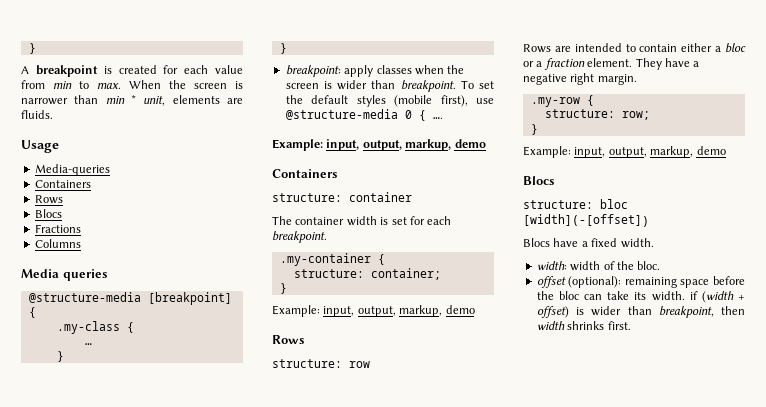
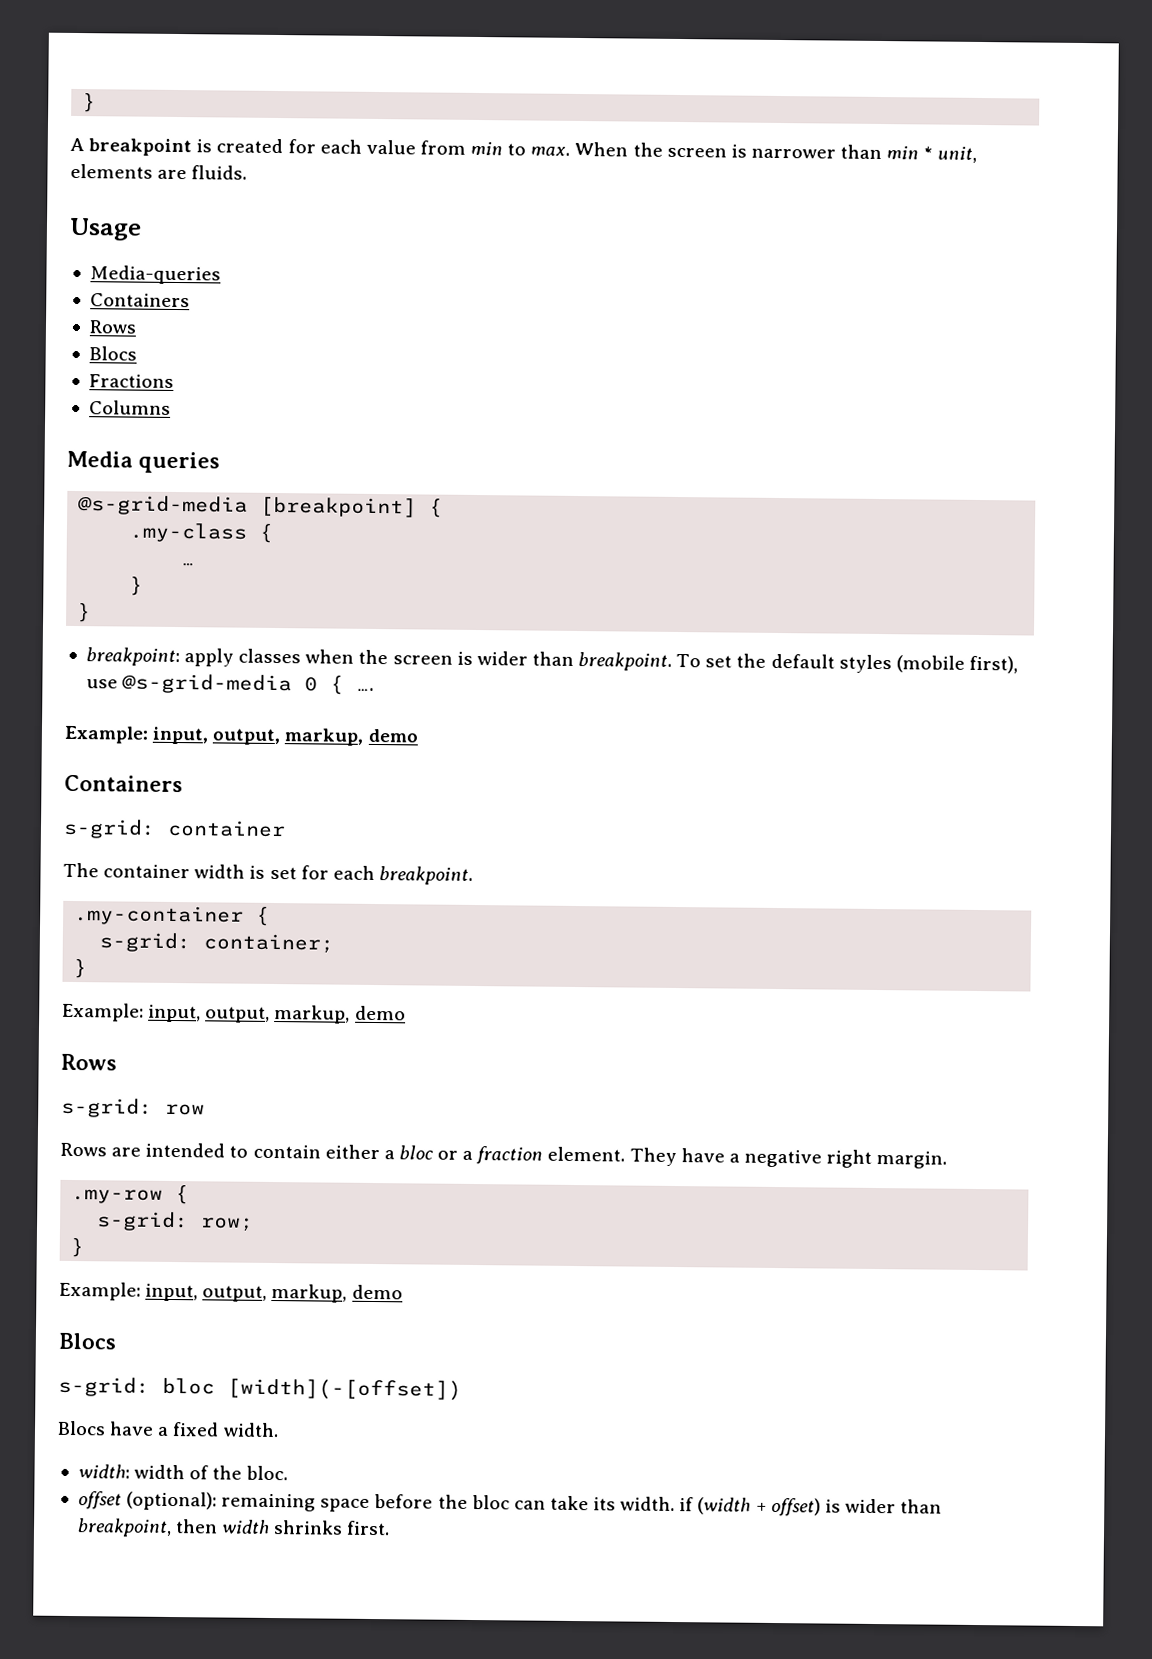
[28,292,141,303] @structure-media -> [78,495,249,516] @s-grid-media
[285,109,398,120] @structure-media -> [122,673,293,695] @s-grid-media
[272,193,342,202] structure: -> [63,818,156,839] s-grid:
[293,269,364,278] structure: -> [99,932,192,953] s-grid:
[272,359,342,368] structure: -> [61,1097,153,1118] s-grid:
[544,109,615,118] structure: -> [96,1211,190,1232] s-grid:
[523,200,593,209] structure: -> [58,1376,150,1397] s-grid:

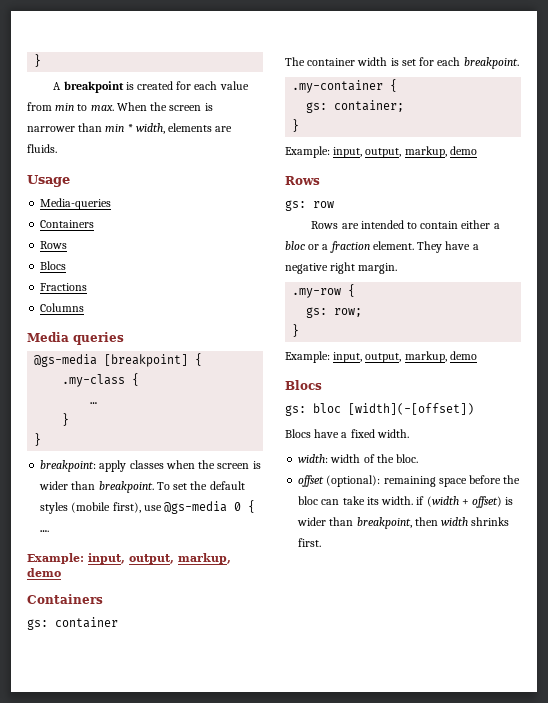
[937,146,978,163] unit, -> [135,123,165,134] width,
[78,495,249,516] @s-grid-media -> [34,354,98,367] @gs-media
[122,673,293,695] @s-grid-media -> [164,501,228,514] @gs-media
[63,818,156,839] s-grid: -> [27,619,48,630] gs:
[99,932,192,953] s-grid: -> [306,102,328,113] gs:
[61,1097,153,1118] s-grid: -> [285,200,306,211] gs:
[96,1211,190,1232] s-grid: -> [306,307,328,318] gs:
[58,1376,150,1397] s-grid: -> [285,405,306,416] gs:

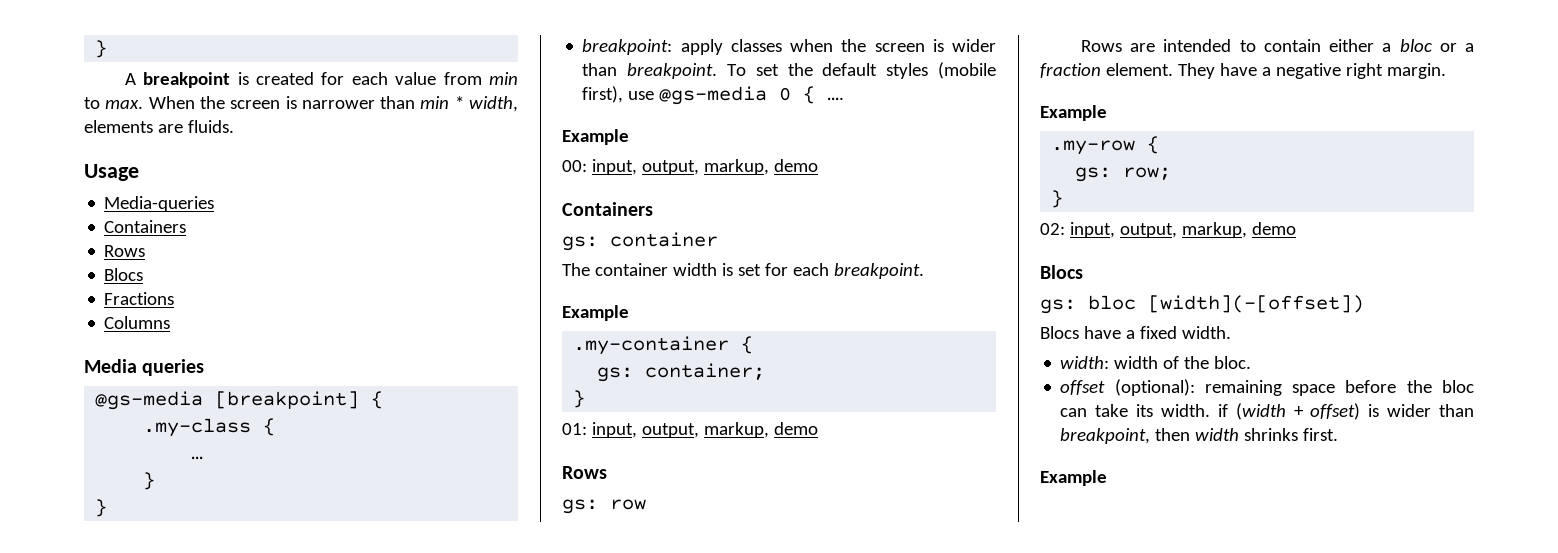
[27,553,84,564] Example: -> [562,129,629,145] [562,160,587,172] Example // 00:
(519, 63) none -> [562,305,629,321] // Example
[285,146,330,158] Example: -> [562,423,587,435] 01:
(398, 268) none -> [1040,105,1107,121] // Example
[285,351,330,363] Example: -> [1040,223,1065,235] 02:
(322, 542) none -> [1040,470,1107,486] // Example

